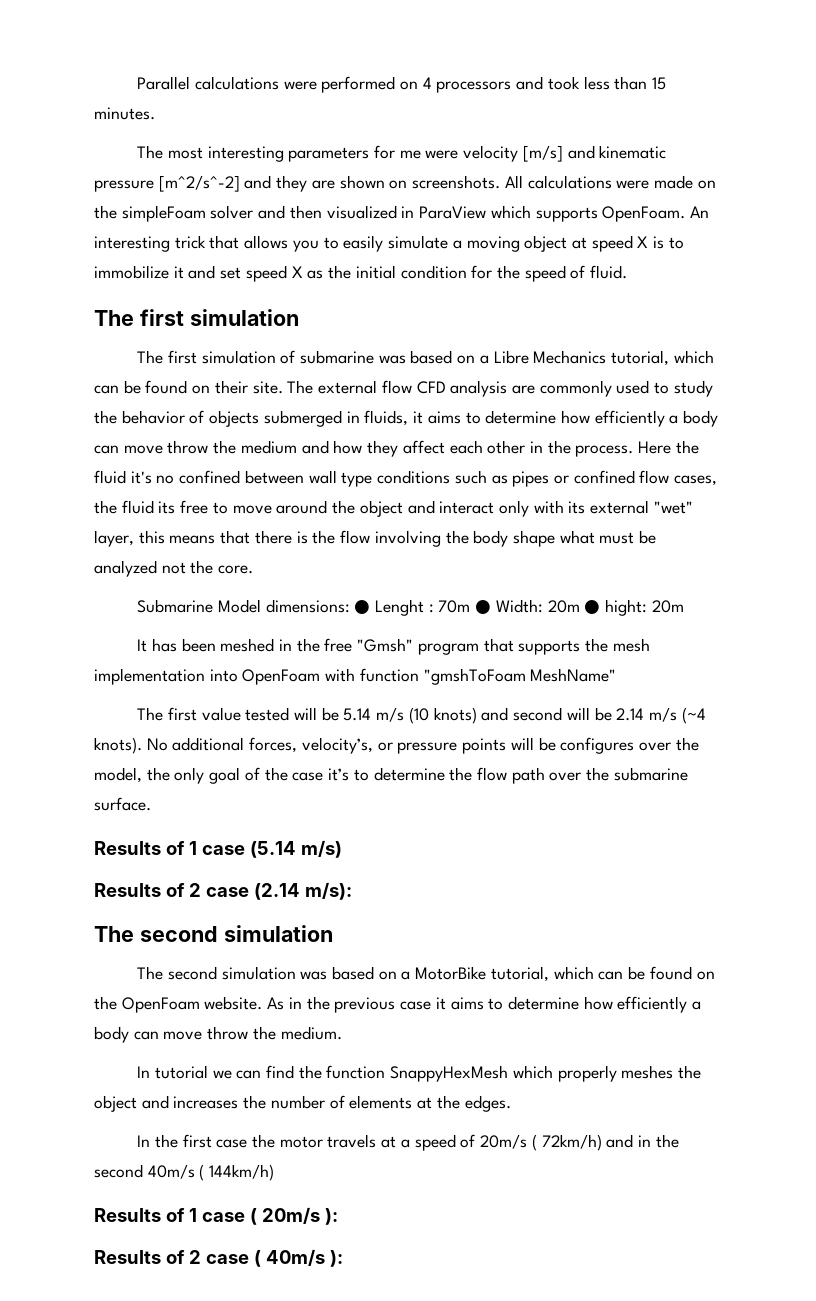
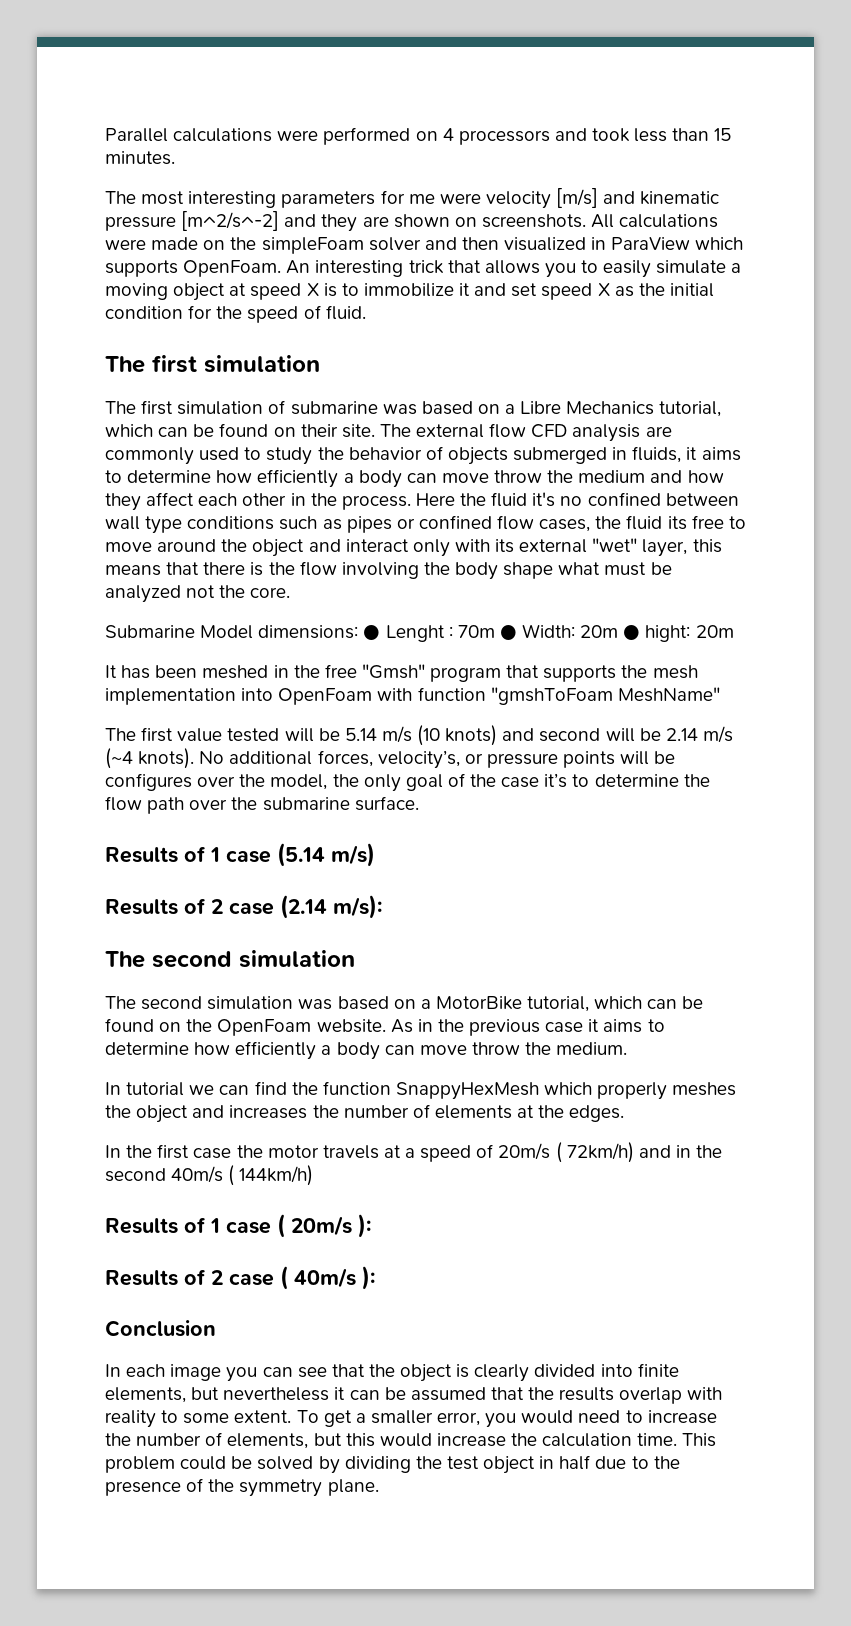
(343, 1258) none -> [105,1320,216,1337] [105,1363,679,1382] [105,1387,723,1404] [105,1410,717,1428] [105,1432,717,1449] [105,1455,680,1474] [105,1478,379,1497] // Conclusion // In each image you can see that the object is clearly divided into finite elements, but nevertheless it can be assumed that the results overlap with reality to some extent. To get a smaller error, you would need to increase the number of elements, but this would increase the calculation time. This problem could be solved by dividing the test object in half due to the presence of the symmetry plane.

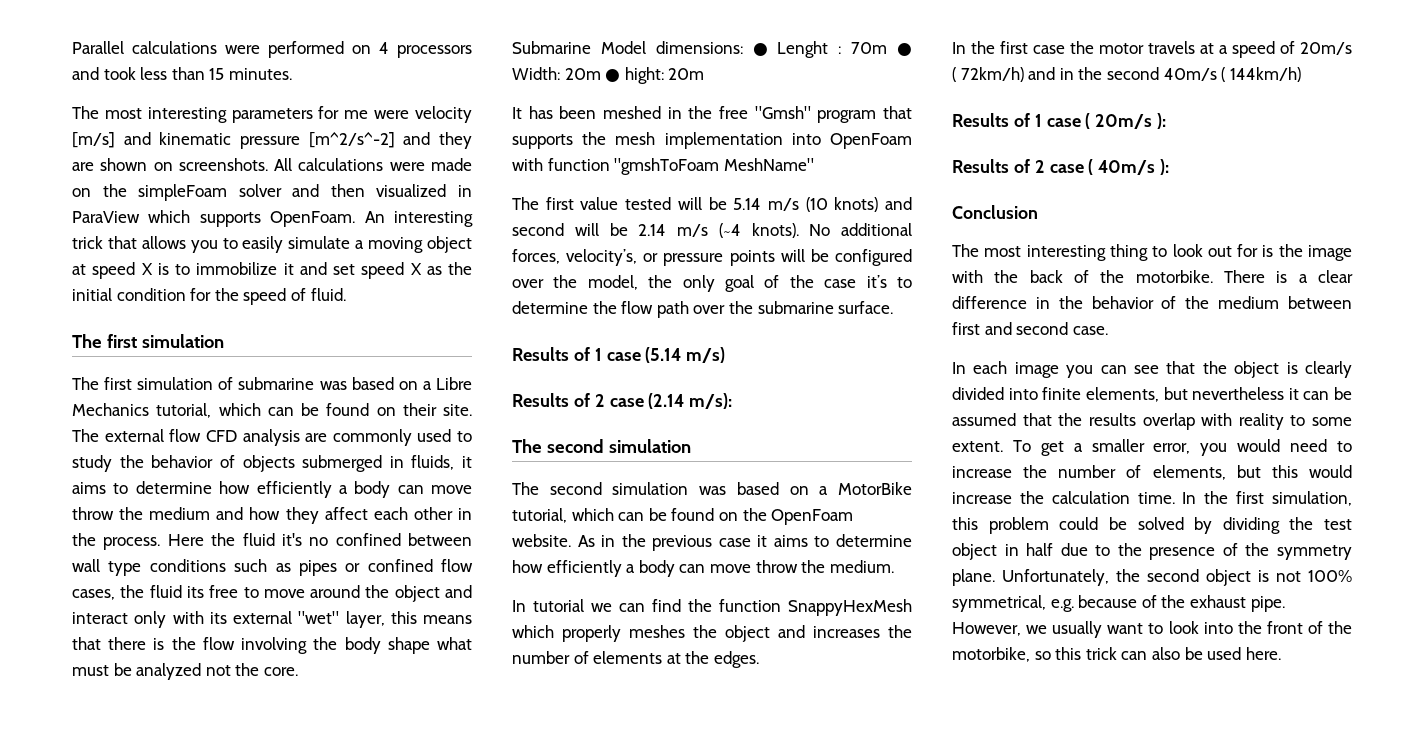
[105,773,192,791] configures -> [835,249,912,266] configured
(216, 1328) none -> [952,244,1352,261] [952,270,1353,283] [952,296,1352,309] [952,322,1108,335] // The most interesting thing to look out for is the image with the back of the motorbike. There is a clear difference in the behavior of the medium between first and second case.
[682,1433,717,1447] This -> [1182,491,1352,506] [952,517,978,530] In the first simulation, this
(379, 1487) none -> [1002,569,1352,586] [952,595,1285,612] [952,621,1352,638] [952,647,1281,662] Unfortunately, the second object is not 100% symmetrical, e.g. because of the exhaust pipe. However, we usually want to look into the front of the motorbike, so this trick can also be used here.

